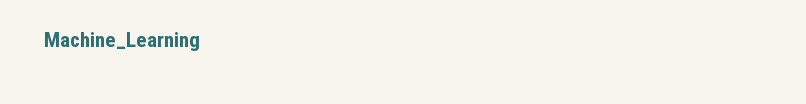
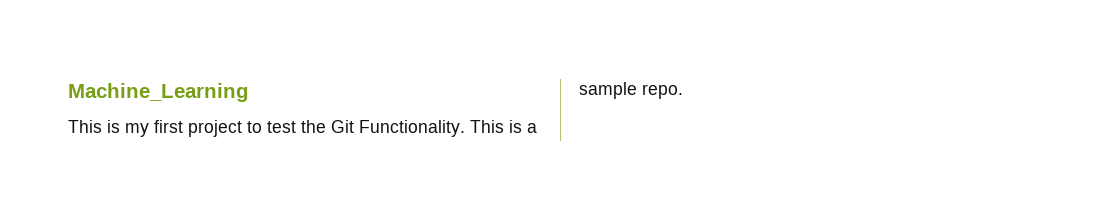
(200, 41) none -> [68,120,537,137] [579,82,683,99] // This is my first project to test the Git Functionality. This is a sample repo.

